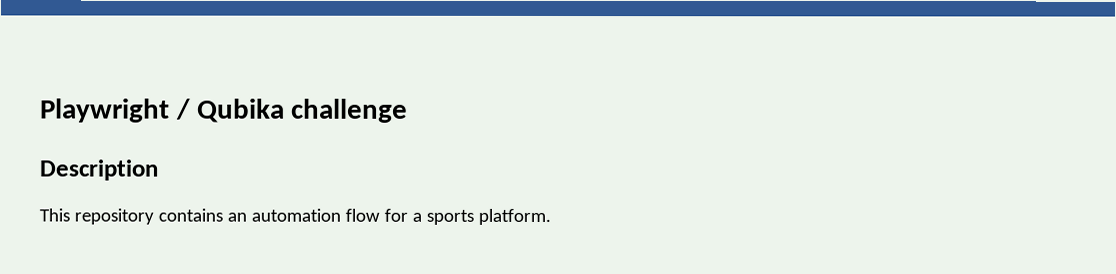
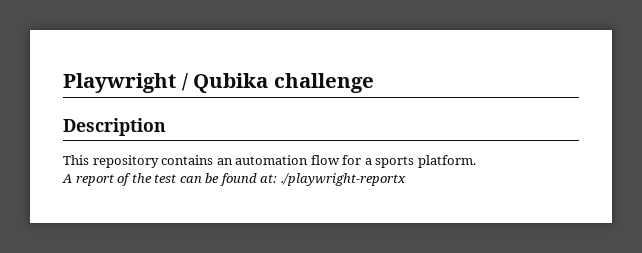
(551, 216) none -> [62,173,406,186] // A report of the test can be found at: ./playwright-reportx

